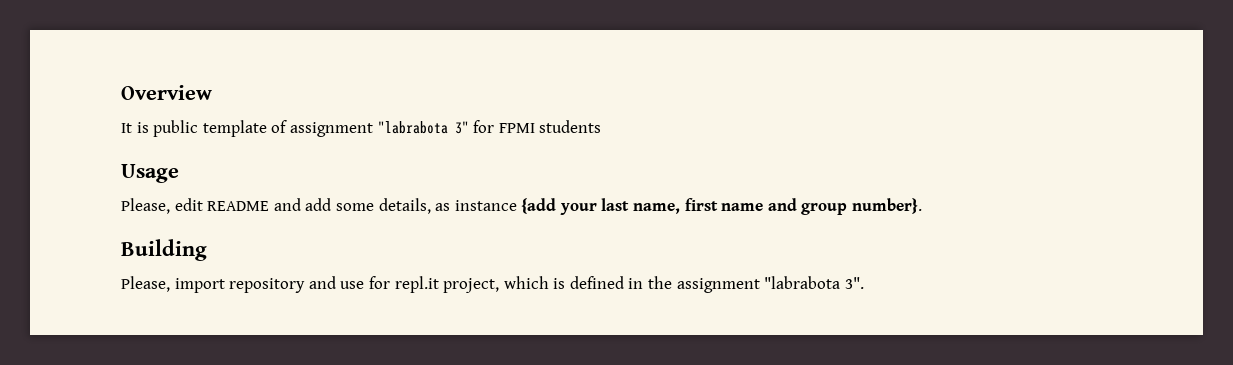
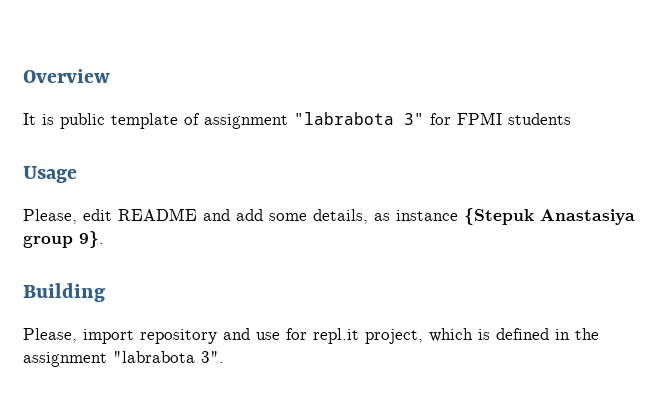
[521,198,923,215] {add your last name, first name and group number}. -> [464,208,635,225] [23,231,104,248] {Stepuk Anastasiya group 9}.

